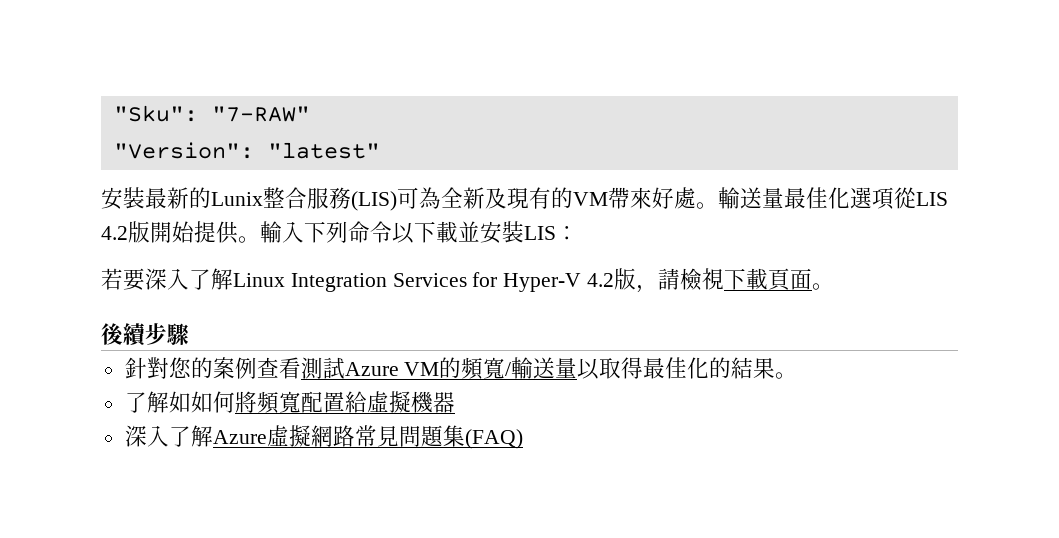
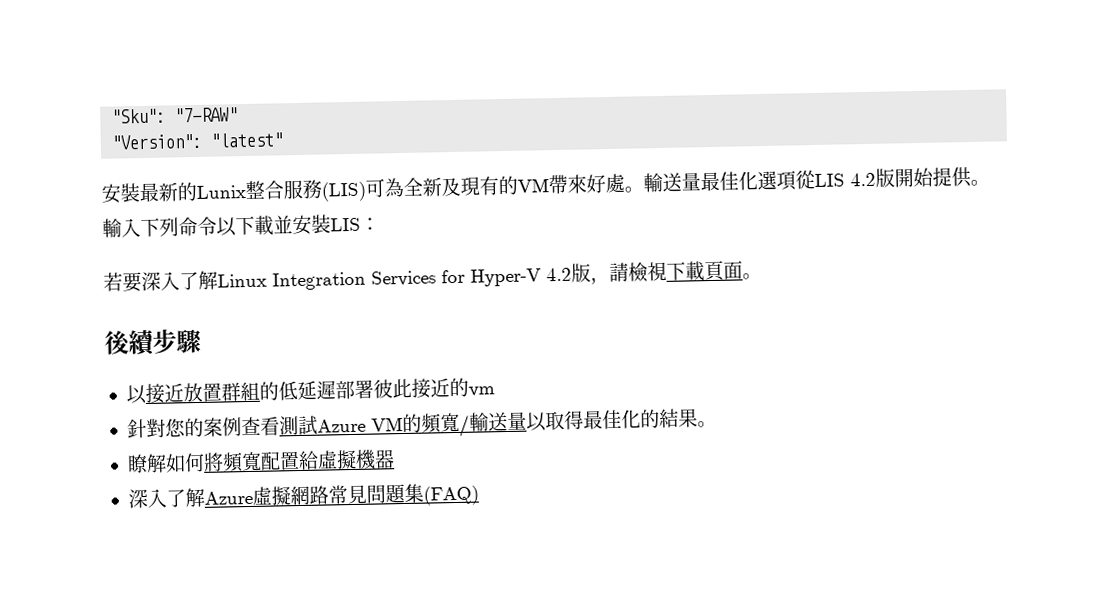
(189, 334) none -> [125,377,495,405] // 以接近放置群組的低延遲部署彼此接近的vm
[124,391,191,413] 了解如 -> [126,453,167,474] 瞭解

